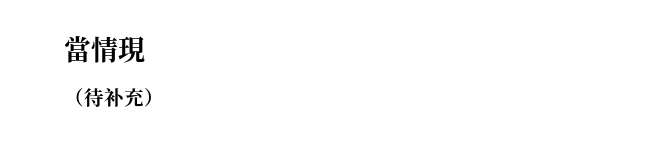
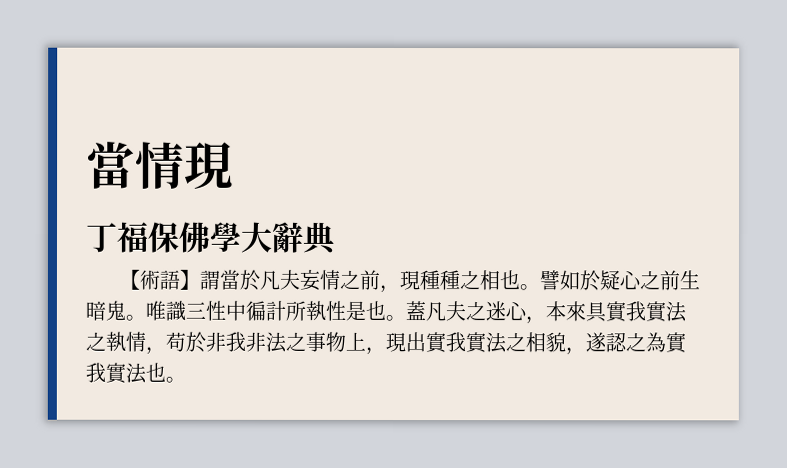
[64,88,164,107] （待补充） -> [85,221,339,255] [119,269,701,294] [85,300,687,325] [85,331,687,356] [85,362,186,384] 丁福保佛學大辭典 // 【術語】謂當於凡夫妄情之前，現種種之相也。譬如於疑心之前生暗鬼。唯識三性中徧計所執性是也。蓋凡夫之迷心，本來具實我實法之執情，苟於非我非法之事物上，現出實我實法之相貌，遂認之為實我實法也。

